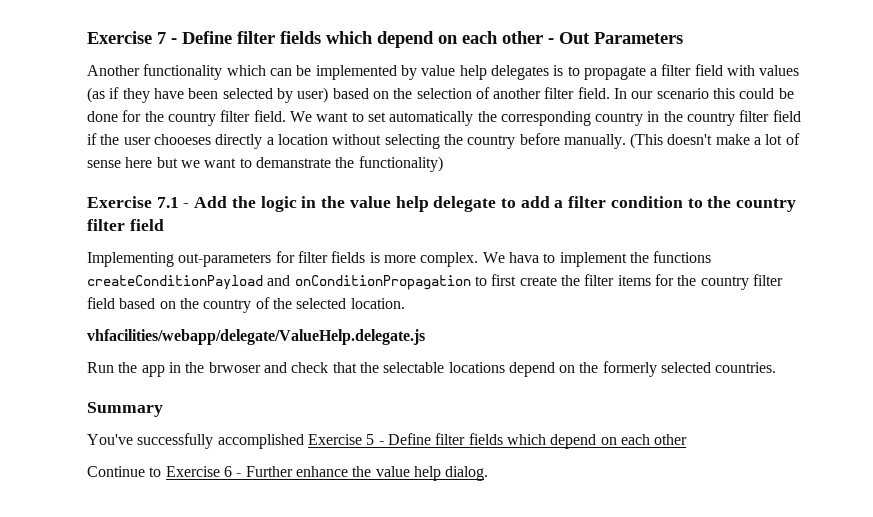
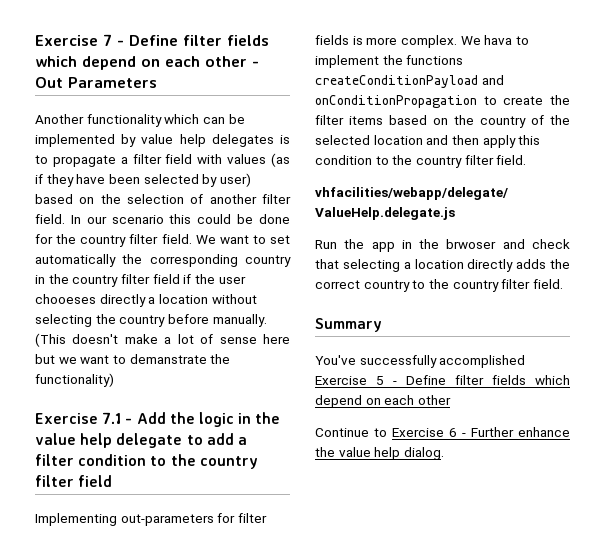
[491,274,517,286] first -> (497, 100) none
[654,274,783,290] [87,297,115,309] for the country filter field -> (383, 120) none
[350,298,405,309] location. -> [373,135,541,148] [315,155,527,168] location and then apply this condition to the country filter field.
[359,361,777,377] the selectable locations depend on the formerly selected countries. -> [342,259,570,272] [315,279,563,292] selecting a location directly adds the correct country to the country filter field.

